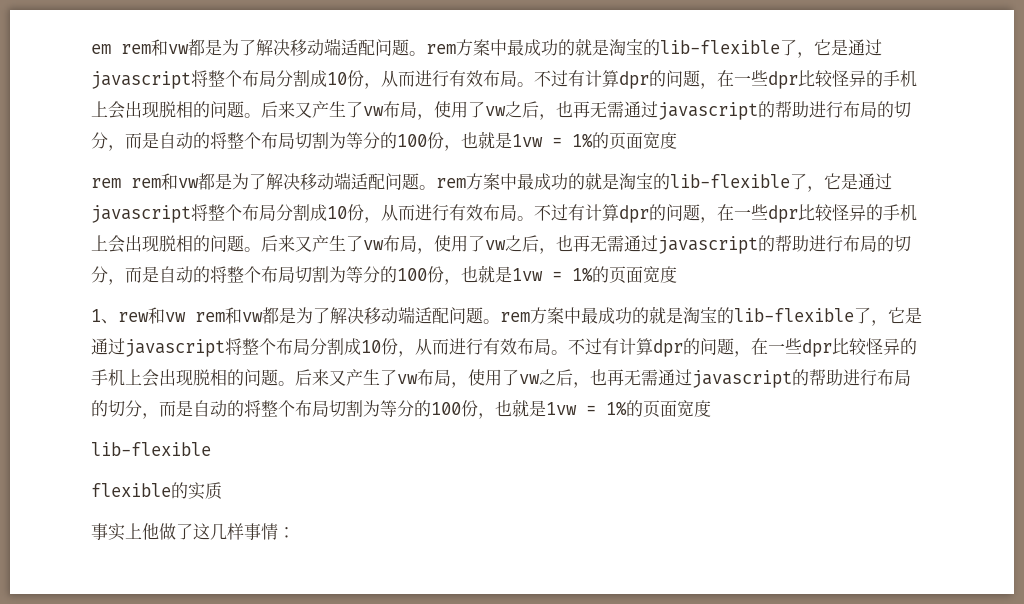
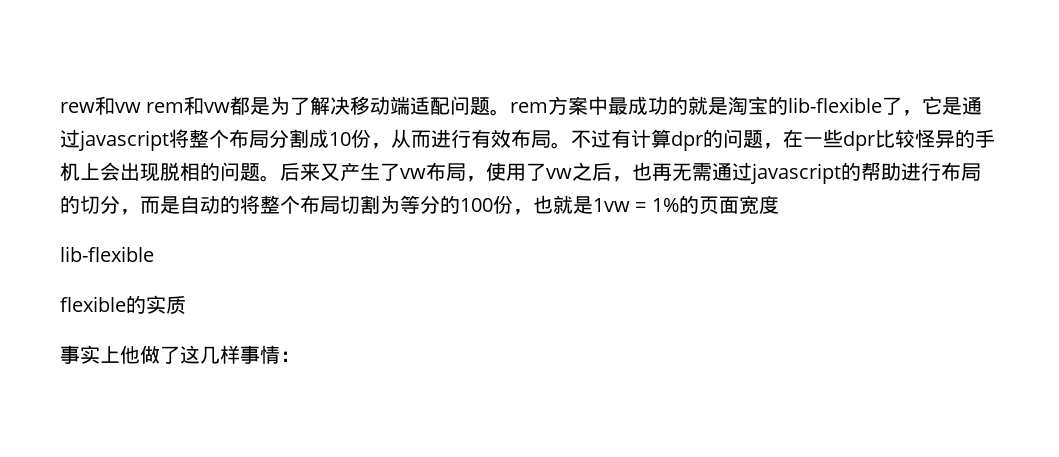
[91,38,882,58] [91,70,917,89] [91,101,911,120] [91,131,677,151] [91,172,892,192] [91,204,917,223] [91,235,911,254] [91,265,677,285] [91,309,118,324] em rem和vw都是为了解决移动端适配问题。rem方案中最成功的就是淘宝的lib-flexible了，它是通过javascript将整个布局分割成10份，从而进行有效布局。不过有计算dpr的问题，在一些dpr比较怪异的手机上会出现脱相的问题。后来又产生了vw布局，使用了vw之后，也再无需通过javascript的帮助进行布局的切分，而是自动的将整个布局切割为等分的100份，也就是1vw = 1%的页面宽度 // rem rem和vw都是为了解决移动端适配问题。rem方案中最成功的就是淘宝的lib-flexible了，它是通过javascript将整个布局分割成10份，从而进行有效布局。不过有计算dpr的问题，在一些dpr比较怪异的手机上会出现脱相的问题。后来又产生了vw布局，使用了vw之后，也再无需通过javascript的帮助进行布局的切分，而是自动的将整个布局切割为等分的100份，也就是1vw = 1%的页面宽度 // 1、 -> (60, 107) none

